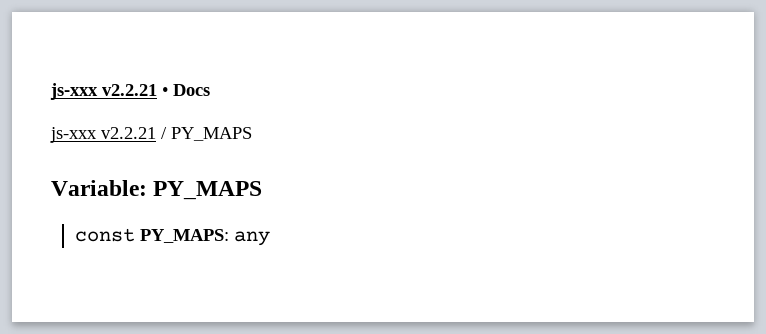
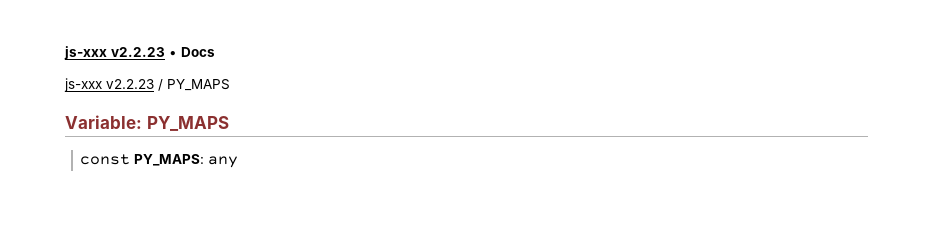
[50,83,157,100] js-xxx v2.2.21 -> [64,46,165,60] js-xxx v2.2.23
[101,127,156,139] v2.2.21 -> [106,79,154,89] v2.2.23

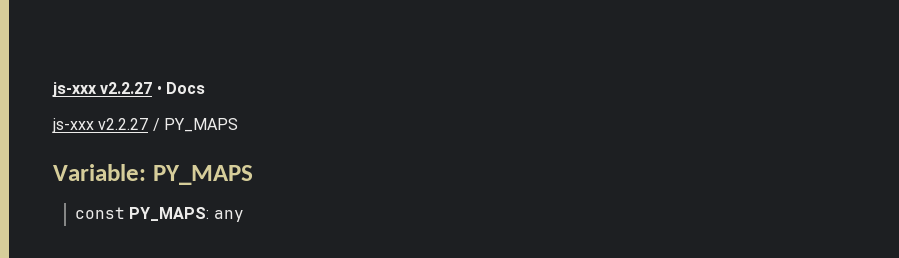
[64,46,165,60] js-xxx v2.2.23 -> [52,82,153,97] js-xxx v2.2.27
[106,79,154,89] v2.2.23 -> [98,118,149,130] v2.2.27

